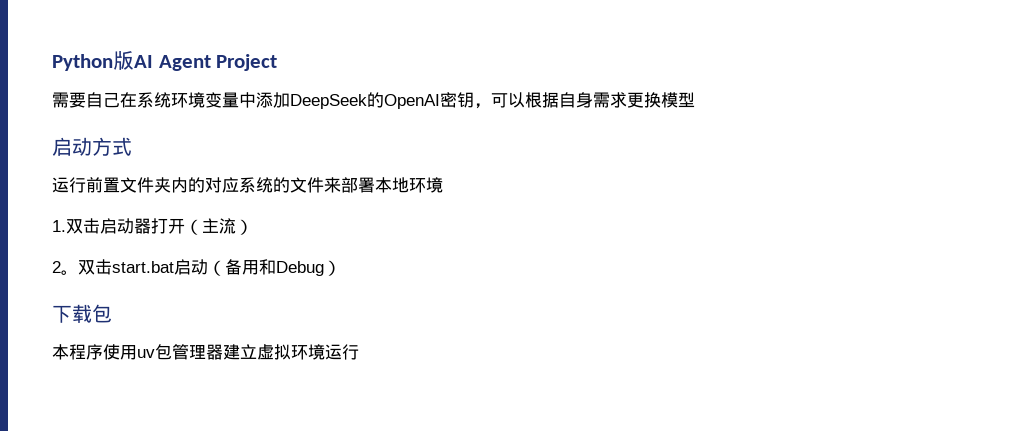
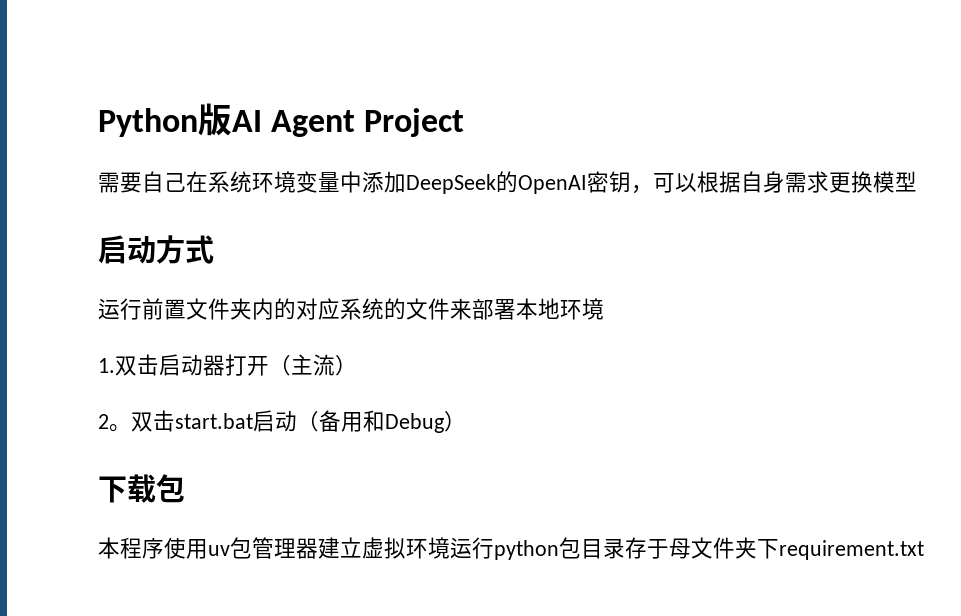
(359, 352) none -> [494,537,924,560] python包目录存于母文件夹下requirement.txt

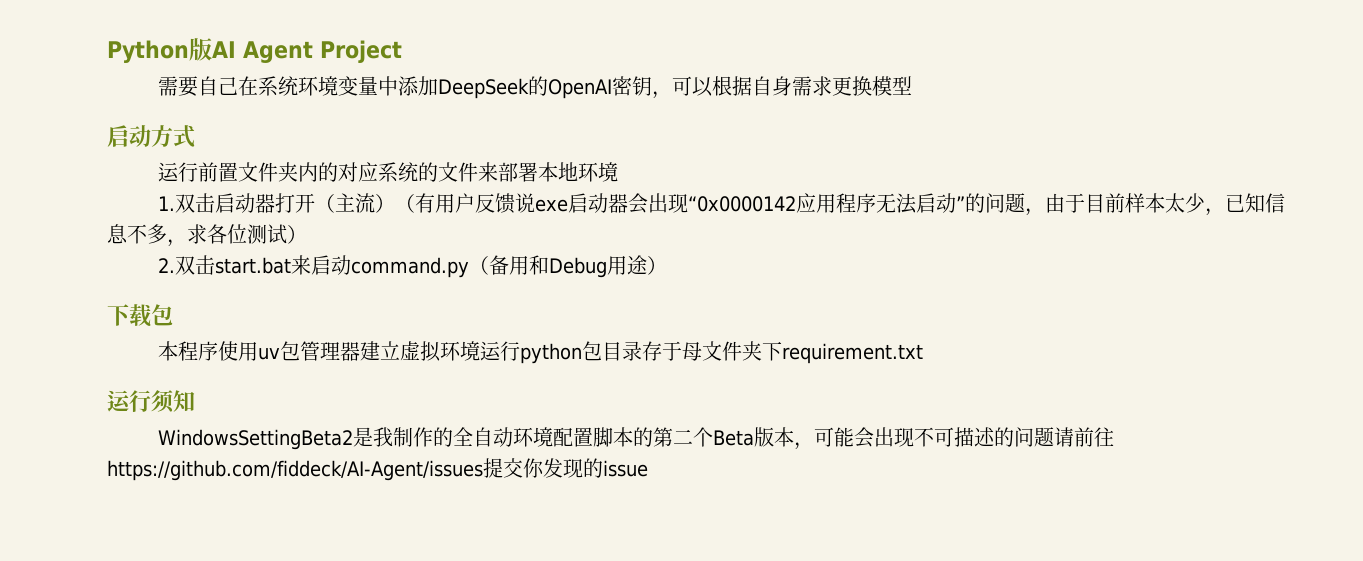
[98,410,297,432] // 2。双击start.bat启动 -> [394,193,1285,216] [107,224,307,247] [157,255,469,278] （有用户反馈说exe启动器会出现“0x0000142应用程序无法启动”的问题，由于目前样本太少，已知信息不多，求各位测试） // 2.双击start.bat来启动command.py
(444, 423) none -> [606,255,647,275] 用途
(924, 550) none -> [107,390,195,413] [157,427,1114,450] [107,458,648,481] // 运行须知 // WindowsSettingBeta2是我制作的全自动环境配置脚本的第二个Beta版本，可能会出现不可描述的问题请前往https://github.com/fiddeck/AI-Agent/issues提交你发现的issue

